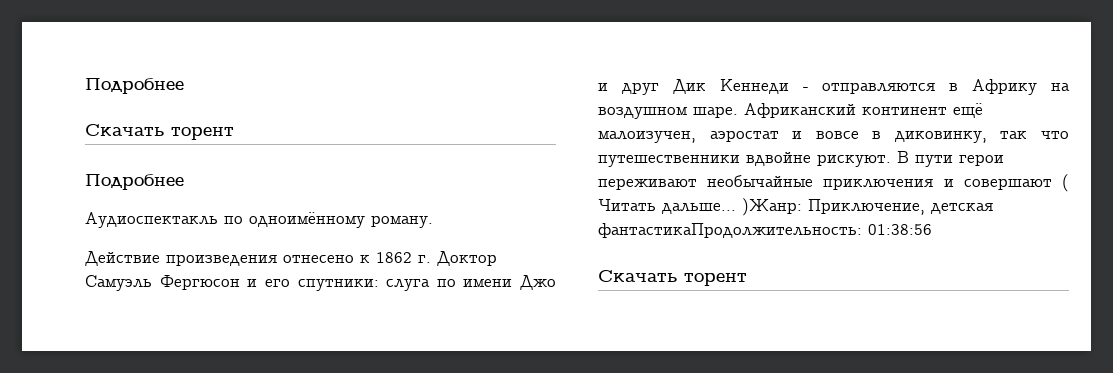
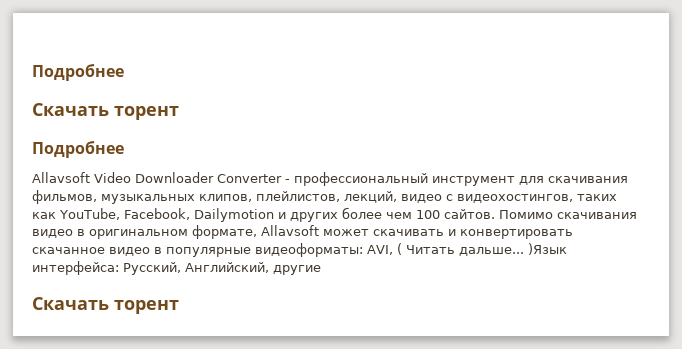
[85,212,433,228] [85,251,497,266] [85,275,556,291] [598,79,1070,95] [598,103,983,119] [598,130,1069,143] [598,151,1004,167] [598,174,1069,192] [598,198,993,216] [598,223,932,238] Аудиоспектакль по одноимённому роману. // Действие произведения отнесено к 1862 г. Доктор Самуэль Фергюсон и его спутники: слуга по имени Джо и друг Дик Кеннеди - отправляются в Африку на воздушном шаре. Африканский континент ещё малоизучен, аэростат и вовсе в диковинку, так что путешественники вдвойне рискуют. В пути герои переживают необычайные приключения и совершают ( Читать дальше... )Жанр: Приключение, детская фантастикаПродолжительность: 01:38:56 -> [32,172,628,186] [32,190,617,204] [32,207,637,222] [32,225,573,239] [32,243,567,257] [32,261,321,275] Allavsoft Video Downloader Converter - профессиональный инструмент для скачивания фильмов, музыкальных клипов, плейлистов, лекций, видео с видеохостингов, таких как YouTube, Facebook, Dailymotion и других более чем 100 сайтов. Помимо скачивания видео в оригинальном формате, Allavsoft может скачивать и конвертировать скачанное видео в популярные видеоформаты: AVI, ( Читать дальше... )Язык интерфейса: Русский, Английский, другие

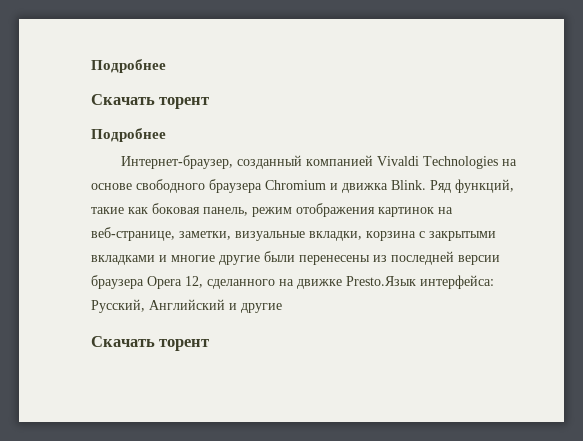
[32,172,628,186] [32,190,617,204] [32,207,637,222] [32,225,573,239] [32,243,567,257] [32,261,269,275] Allavsoft Video Downloader Converter - профессиональный инструмент для скачивания фильмов, музыкальных клипов, плейлистов, лекций, видео с видеохостингов, таких как YouTube, Facebook, Dailymotion и других более чем 100 сайтов. Помимо скачивания видео в оригинальном формате, Allavsoft может скачивать и конвертировать скачанное видео в популярные видеоформаты: AVI, ( Читать дальше... )Язык интерфейса: Русский, Английский, -> [121,155,518,169] [91,179,514,193] [91,203,453,217] [91,227,496,241] [91,251,500,265] [91,275,494,289] [91,299,237,313] Интернет-браузер, созданный компанией Vivaldi Technologies на основе свободного браузера Chromium и движка Blink. Ряд функций, такие как боковая панель, режим отображения картинок на веб-странице, заметки, визуальные вкладки, корзина с закрытыми вкладками и многие другие были перенесены из последней версии браузера Opera 12, сделанного на движке Presto.Язык интерфейса: Русский, Английский и

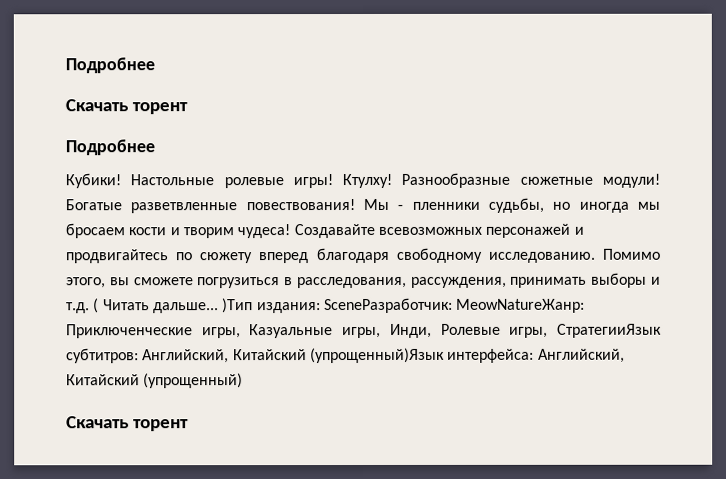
[121,155,518,169] [91,179,514,193] [91,203,453,217] [91,227,496,241] [91,251,500,265] [91,275,494,289] [91,299,282,313] Интернет-браузер, созданный компанией Vivaldi Technologies на основе свободного браузера Chromium и движка Blink. Ряд функций, такие как боковая панель, режим отображения картинок на веб-странице, заметки, визуальные вкладки, корзина с закрытыми вкладками и многие другие были перенесены из последней версии браузера Opera 12, сделанного на движке Presto.Язык интерфейса: Русский, Английский и другие -> [65,172,660,189] [65,197,660,214] [65,223,584,239] [66,247,661,264] [66,272,662,289] [66,297,586,314] [66,323,662,339] [66,347,625,364] [66,373,244,389] Кубики! Настольные ролевые игры! Ктулху! Разнообразные сюжетные модули! Богатые разветвленные повествования! Мы - пленники судьбы, но иногда мы бросаем кости и творим чудеса! Создавайте всевозможных персонажей и продвигайтесь по сюжету вперед благодаря свободному исследованию. Помимо этого, вы сможете погрузиться в расследования, рассуждения, принимать выборы и т.д. ( Читать дальше... )Тип издания: SceneРазработчик: MeowNatureЖанр: Приключенческие игры, Казуальные игры, Инди, Ролевые игры, СтратегииЯзык субтитров: Английский, Китайский (упрощенный)Язык интерфейса: Английский, Китайский (упрощенный)

